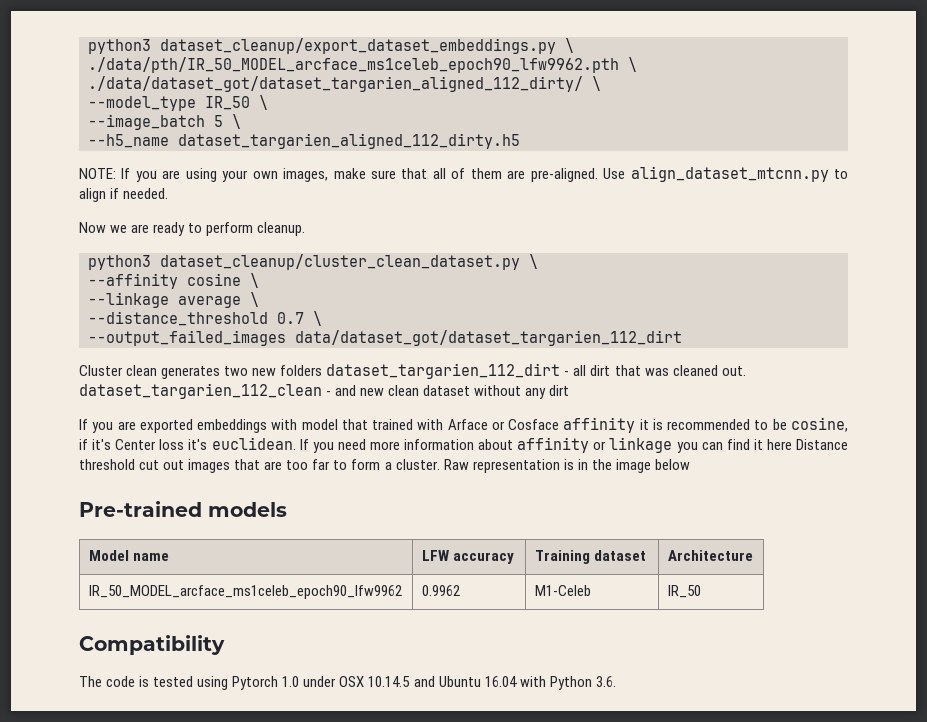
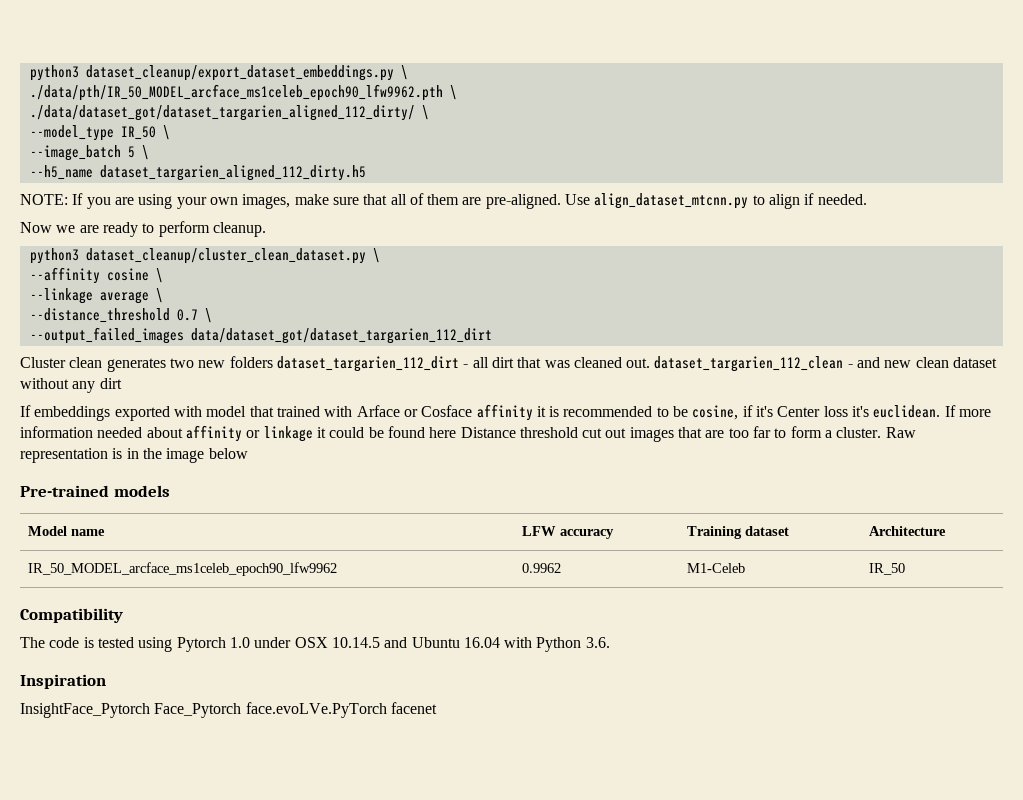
[92,419,268,433] you are exported embeddings -> [34,406,170,421] embeddings exported
[312,439,366,453] you need -> (956, 411) none
(474, 444) none -> [97,427,143,438] needed
[676,439,763,453] you can find it -> [316,426,425,438] it could be found
(616, 681) none -> [20,674,106,689] [20,702,437,718] // Inspiration // InsightFace_Pytorch Face_Pytorch face.evoLVe.PyTorch facenet

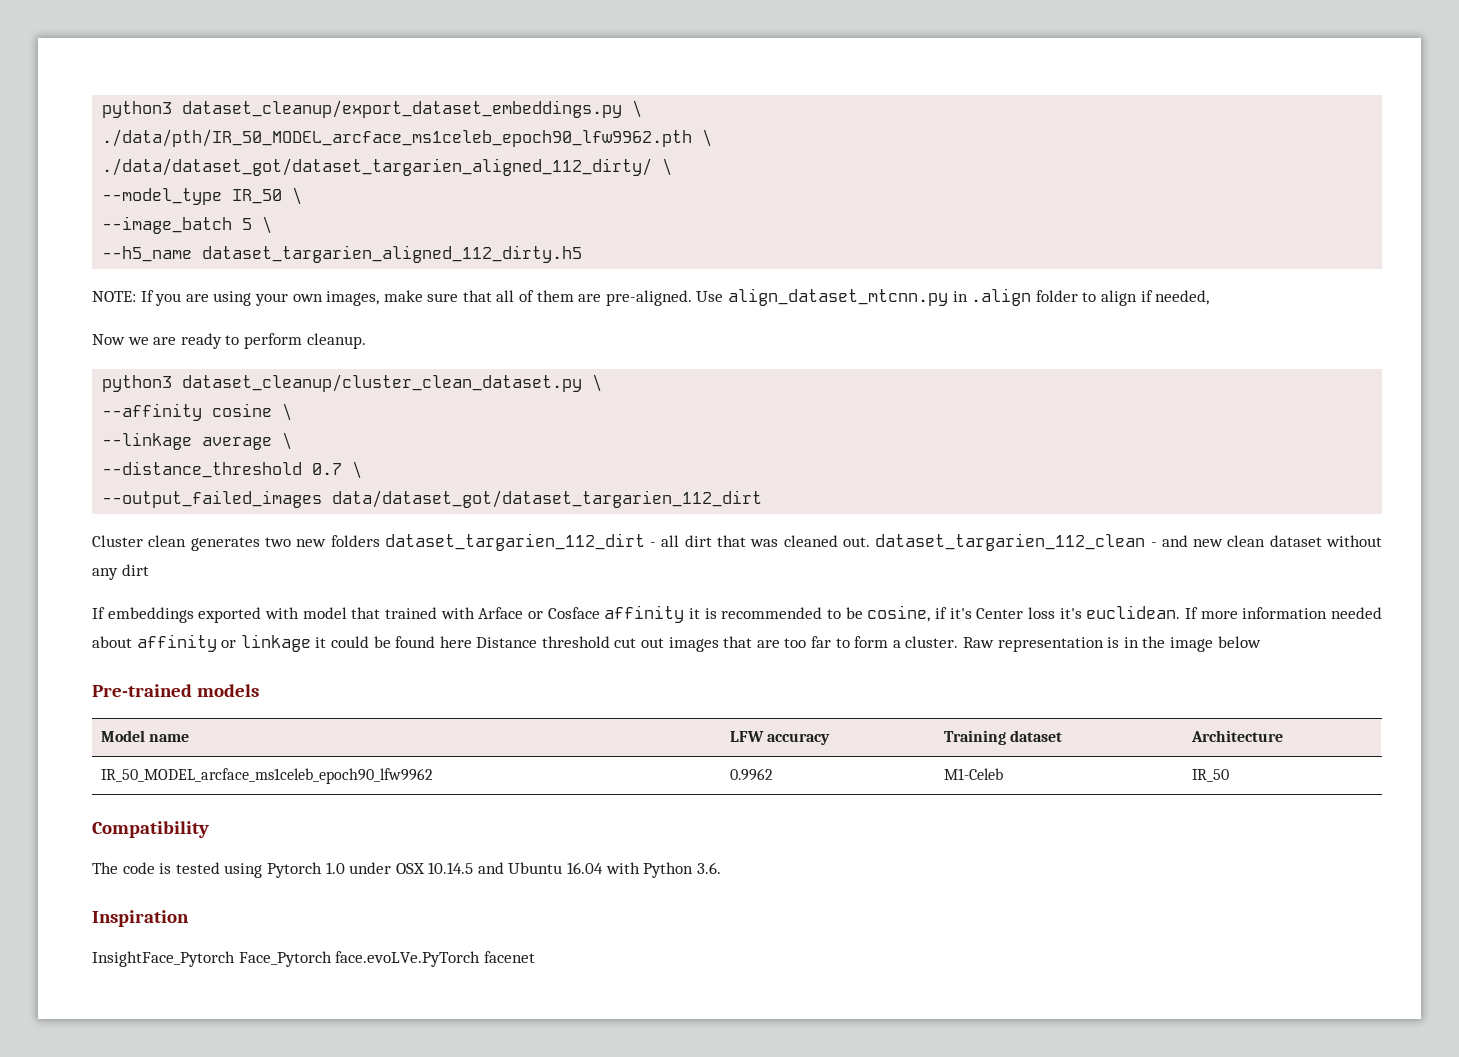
(749, 201) none -> [952,288,1078,306] in .align folder
[817,194,867,205] needed. -> [1155,290,1210,305] needed,

